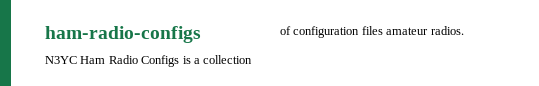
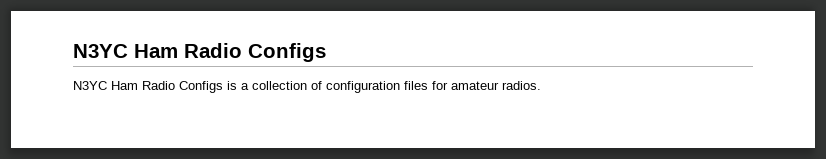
[45,26,201,43] ham-radio-configs -> [73,43,326,62] N3YC Ham Radio Configs
(383, 30) none -> [432,81,448,90] for

